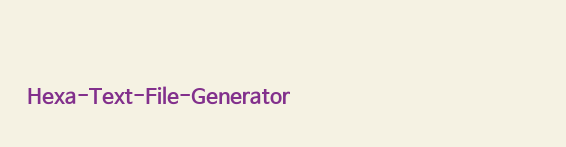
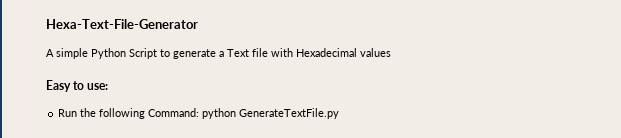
(290, 95) none -> [46,48,391,59] [46,80,109,92] [58,108,340,119] // A simple Python Script to generate a Text file with Hexadecimal values // Easy to use: // Run the following Command: python GenerateTextFile.py

